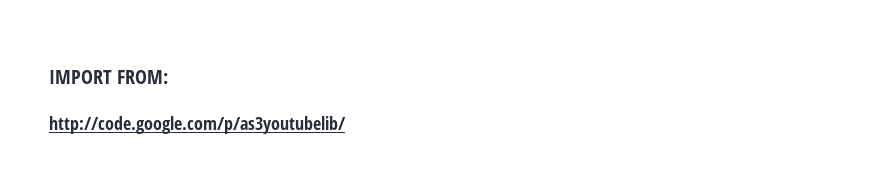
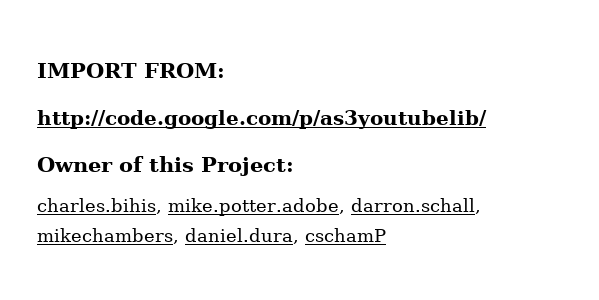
(346, 125) none -> [37,156,294,176] [37,198,481,216] [37,228,386,244] // Owner of this Project: // charles.bihis, mike.potter.adobe, darron.schall, mikechambers, daniel.dura, cschamP

